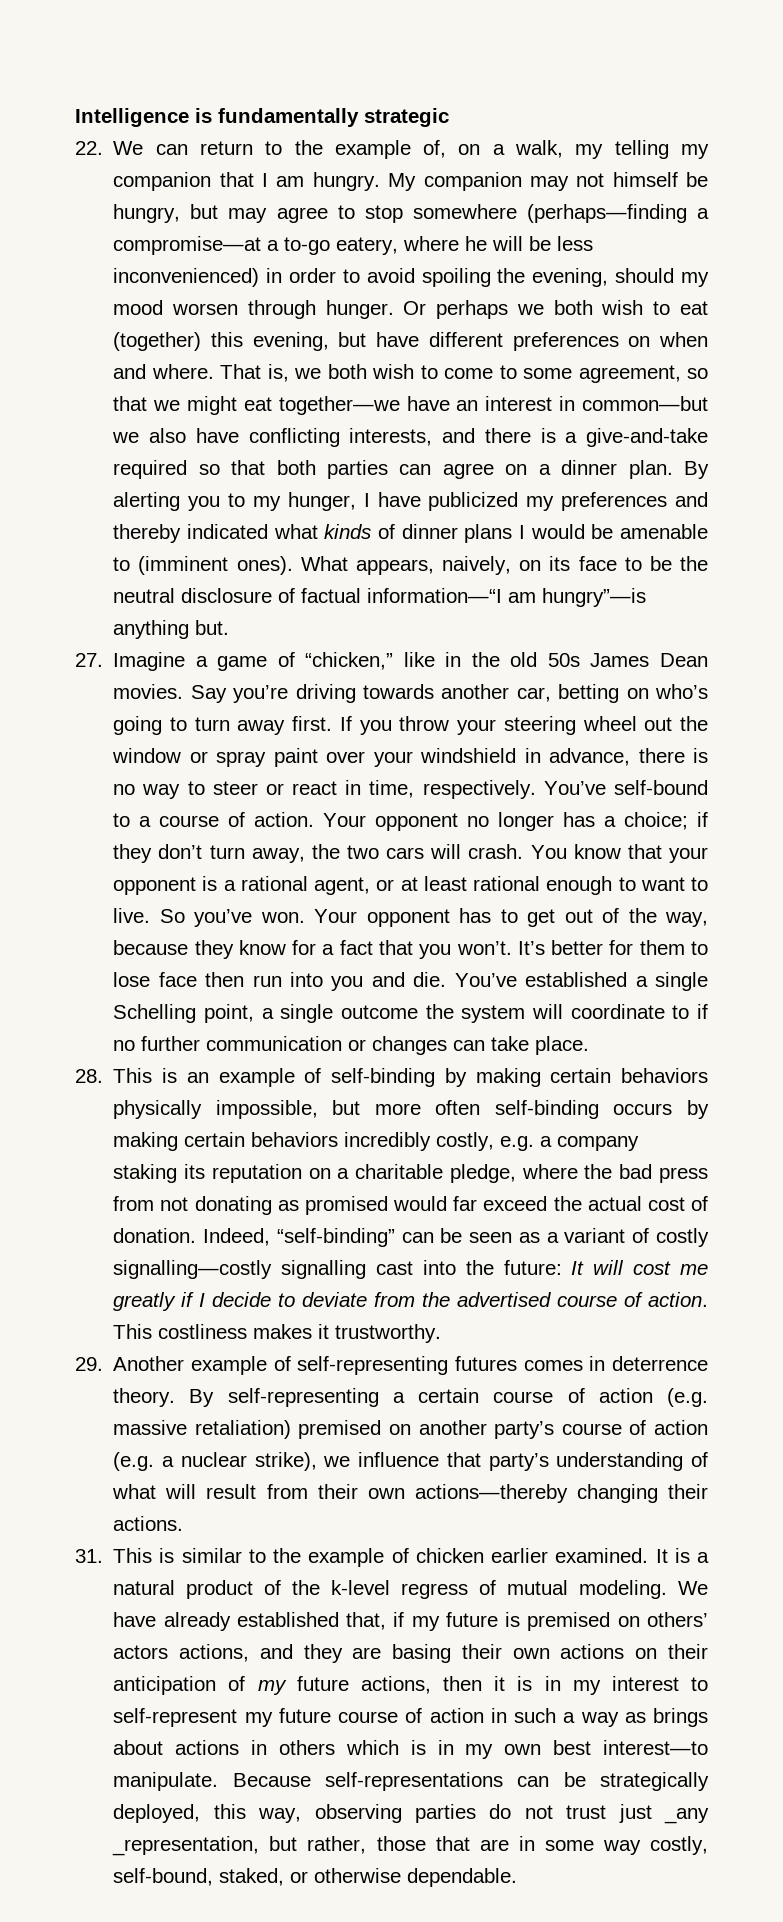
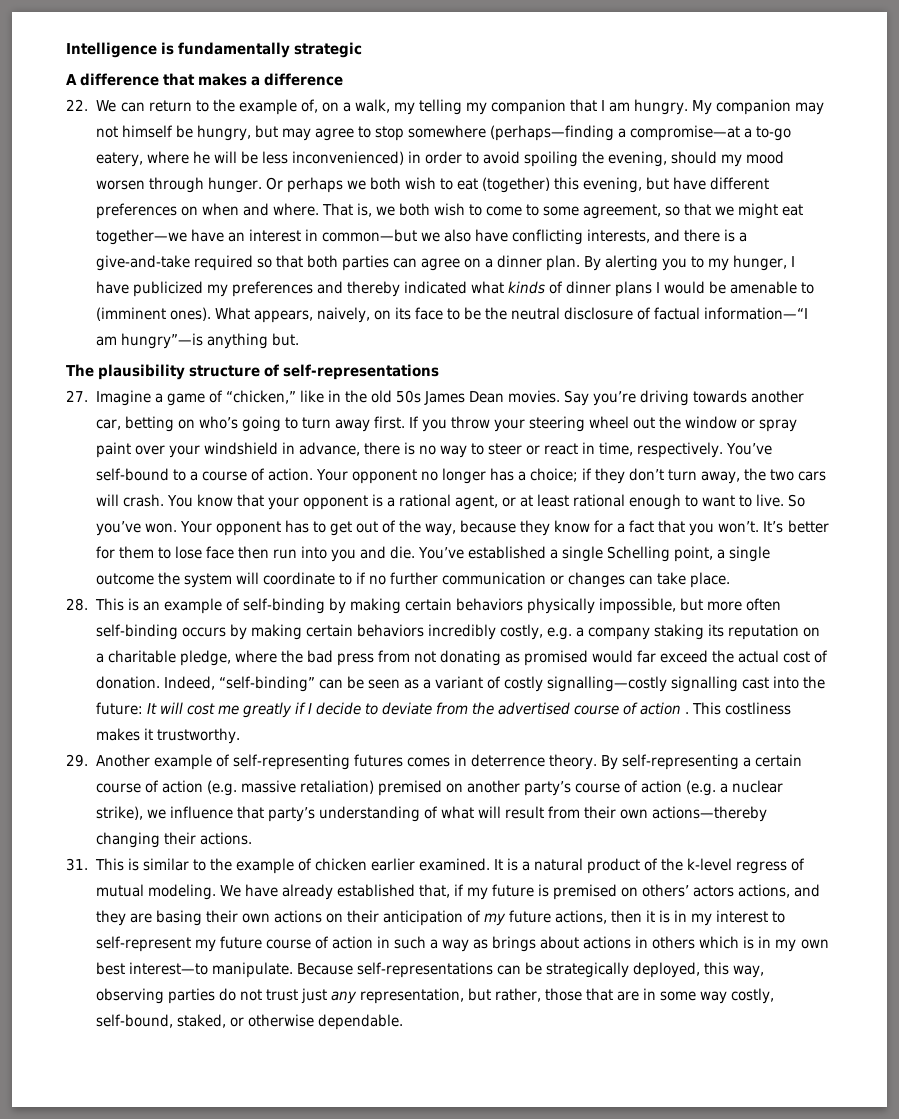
(449, 117) none -> [66,73,344,86] // A difference that makes a difference
(230, 627) none -> [66,364,440,380] // The plausibility structure of self-representations
[648,1292,709,1307] action. -> [640,702,690,715] action .
[664,1808,709,1824] [112,1836,260,1856] _any _representation, -> [330,988,464,1004] any representation,

